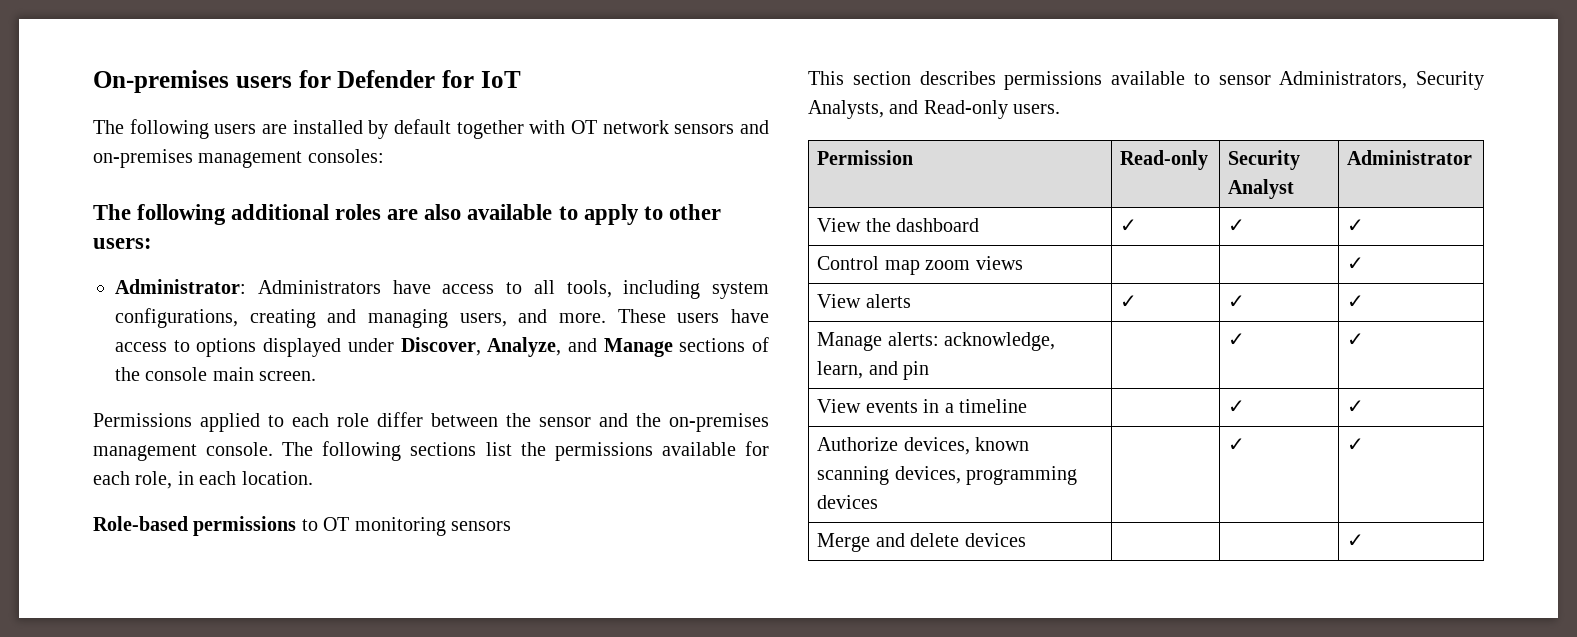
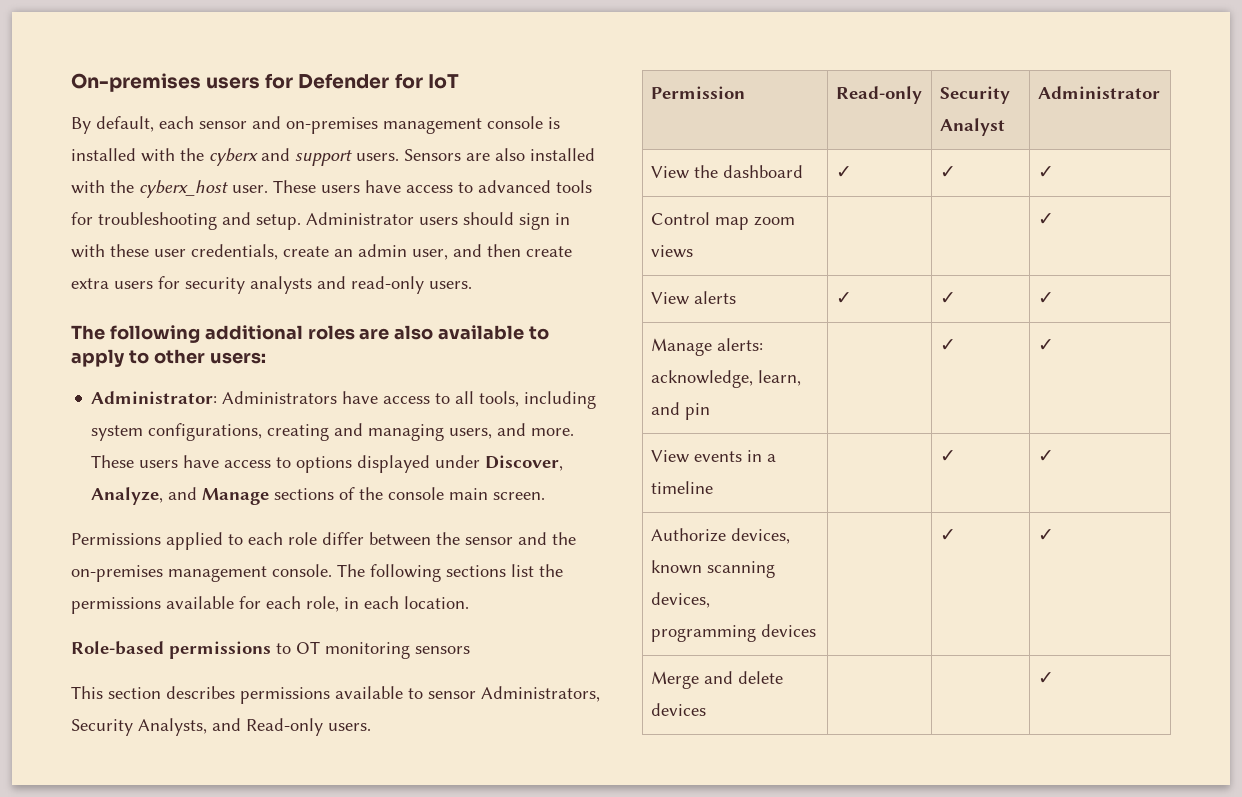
[93,119,769,139] [93,149,384,168] The following users are installed by default together with OT network sensors and on-premises management consoles: -> [71,116,560,134] [71,148,595,166] [71,180,592,198] [71,212,570,230] [71,244,572,260] [71,276,472,294] By default, each sensor and on-premises management console is installed with the cyberx and support users. Sensors are also installed with the cyberx_host user. These users have access to advanced tools for troubleshooting and setup. Administrator users should sign in with these user credentials, create an admin user, and then create extra users for security analysts and read-only users.

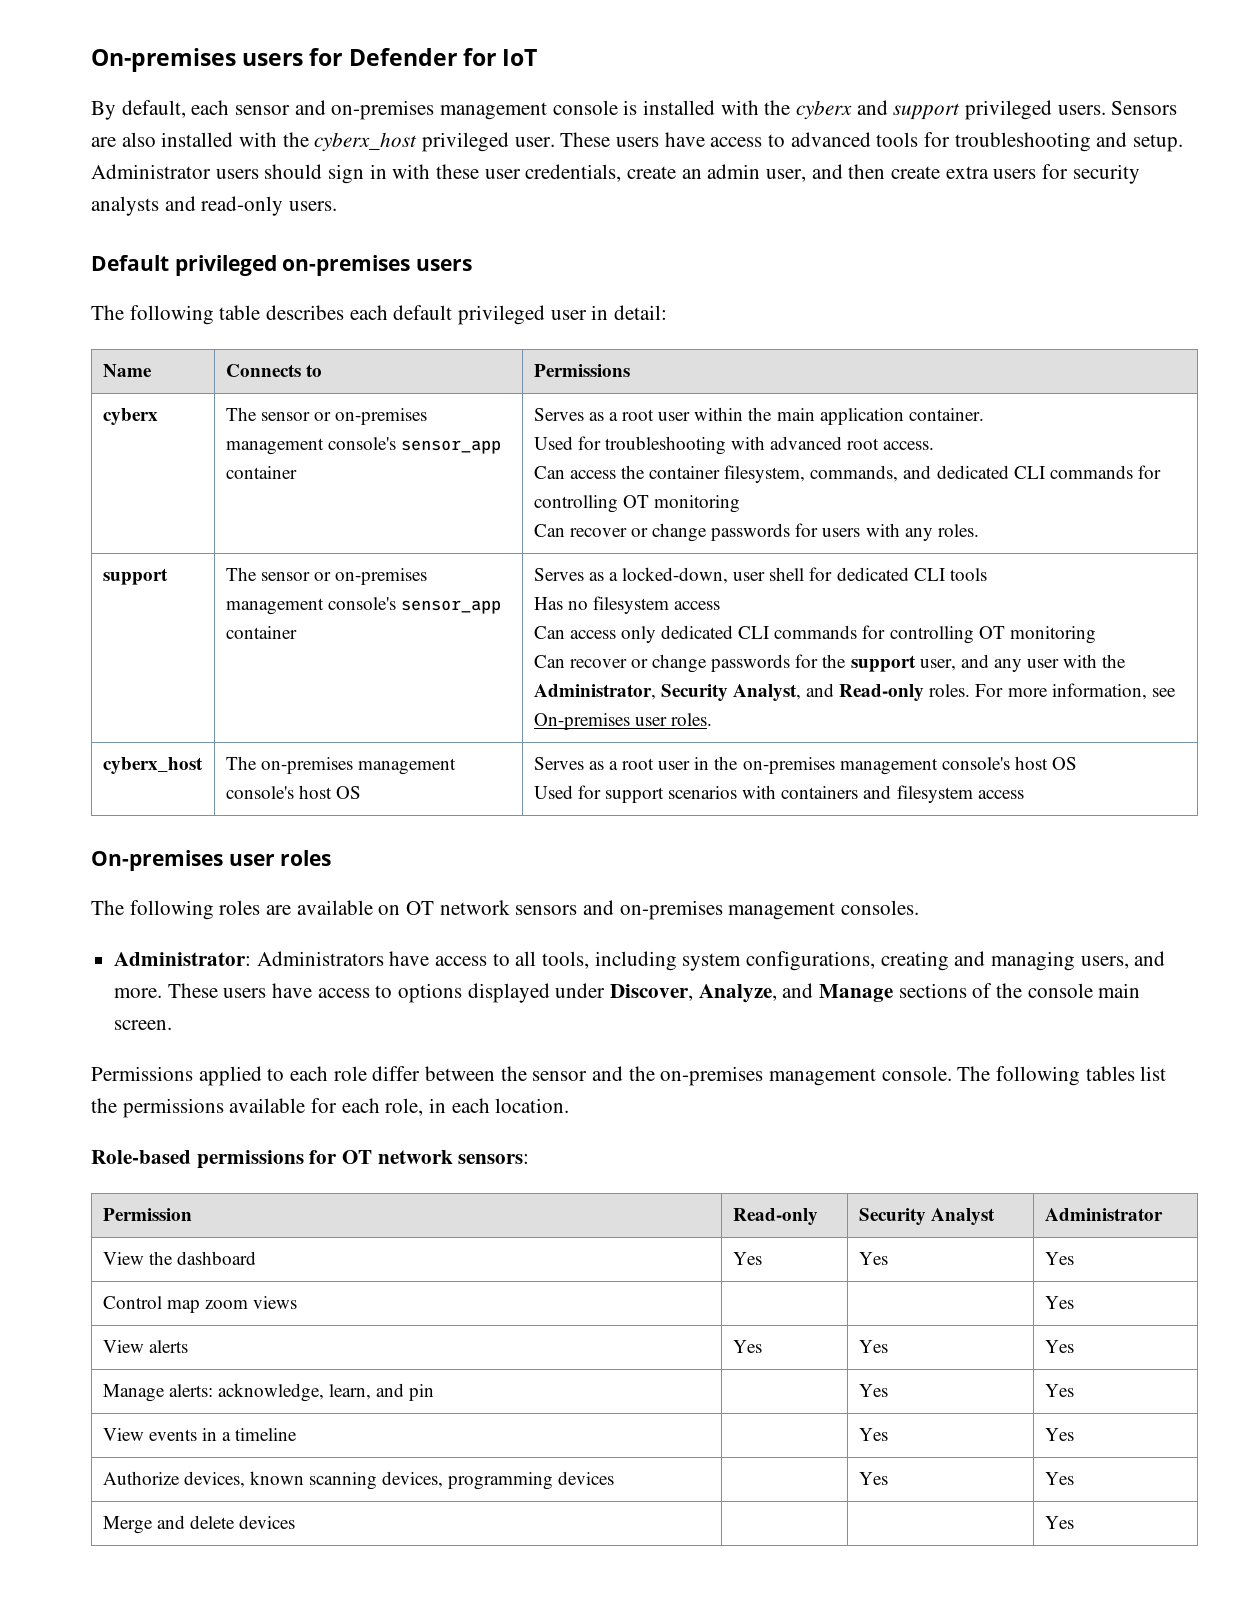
(352, 158) none -> [965,100,1053,120] privileged
(228, 189) none -> [422,132,510,152] privileged
[71,325,550,343] [71,349,266,367] The following additional roles are also available to apply to other users: -> [91,255,473,276] [91,305,668,325] [102,364,152,377] [225,364,322,377] [533,364,630,377] [102,408,158,425] [225,407,428,425] [225,437,501,455] [225,466,297,479] [533,407,984,425] [533,436,935,455] [533,465,1161,483] [533,495,740,513] [533,523,979,542] [102,568,168,585] [225,567,428,585] [225,597,501,615] [225,626,297,639] [533,567,987,584] [533,596,721,614] [533,625,1096,644] [533,654,1127,673] [533,683,1176,701] [533,713,712,730] [102,757,203,774] [225,756,456,775] [225,785,361,799] [533,756,1078,775] [533,785,1024,803] [91,850,332,871] [91,900,920,920] Default privileged on-premises users // The following table describes each default privileged user in detail: // Name | Connects to | Permissions // cyberx | The sensor or on-premises management console's sensor_app container | Serves as a root user within the main application container. // Used for troubleshooting with advanced root access. // Can access the container filesystem, commands, and dedicated CLI commands for controlling OT monitoring // Can recover or change passwords for users with any roles. // support | The sensor or on-premises management console's sensor_app container | Serves as a locked-down, user shell for dedicated CLI tools // Has no filesystem access // Can access only dedicated CLI commands for controlling OT monitoring // Can recover or change passwords for the support user, and any user with the Administrator, Security Analyst, and Read-only roles. For more information, see On-premises user roles. // cyberx_host | The on-premises management console's host OS | Serves as a root user in the on-premises management console's host OS // Used for support scenarios with containers and filesystem access // On-premises user roles // The following roles are available on OT network sensors and on-premises management consoles.
[446,565,506,577] sections -> [1085,1066,1135,1081] tables
[276,641,470,659] [71,686,600,704] [71,718,371,736] to OT monitoring sensors // This section describes permissions available to sensor Administrators, Security Analysts, and Read-only users. -> [309,1150,530,1164] for OT network sensors:
[835,166,852,178] [939,166,956,178] [1037,166,1054,178] ✓ | ✓ | ✓ -> [732,1252,762,1265] [858,1252,888,1265] [1044,1252,1074,1265] Yes | Yes | Yes
[1037,213,1054,225] ✓ -> [1044,1296,1074,1309] Yes
[835,292,852,304] [939,292,956,304] [1037,292,1054,304] ✓ | ✓ | ✓ -> [732,1340,762,1353] [858,1340,888,1353] [1044,1340,1074,1353] Yes | Yes | Yes
[939,339,956,351] [1037,339,1054,351] ✓ | ✓ -> [858,1384,888,1397] [1044,1384,1074,1397] Yes | Yes
[939,450,956,462] [1037,450,1054,462] ✓ | ✓ -> [858,1428,888,1441] [1044,1428,1074,1441] Yes | Yes
[939,529,956,541] [1037,529,1054,541] ✓ | ✓ -> [858,1472,888,1485] [1044,1472,1074,1485] Yes | Yes
[1037,672,1054,684] ✓ -> [1044,1516,1074,1529] Yes

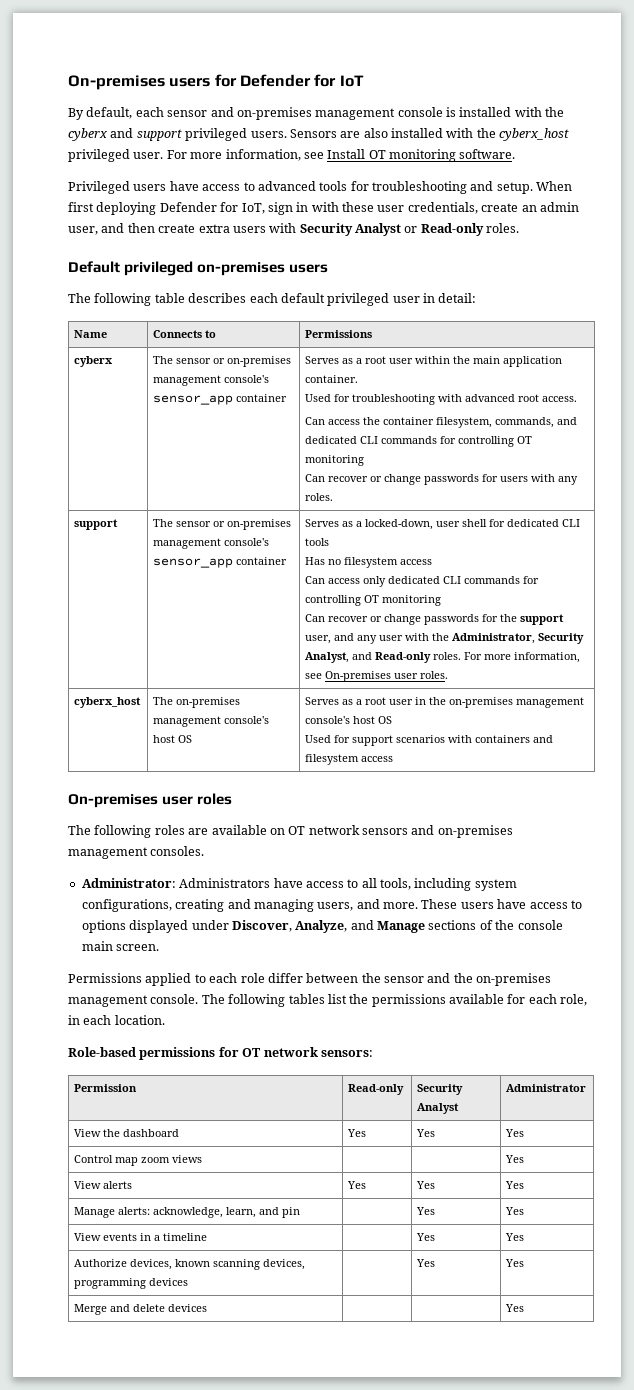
[560,132,611,147] These -> [166,149,516,162] [68,181,130,194] For more information, see Install OT monitoring software. // Privileged
[91,164,323,179] Administrator users should -> [536,181,573,191] [68,202,265,215] When first deploying Defender for IoT,
[1042,164,1140,184] [91,196,338,216] for security analysts and read-only users. -> [269,223,520,236] with Security Analyst or Read-only roles.

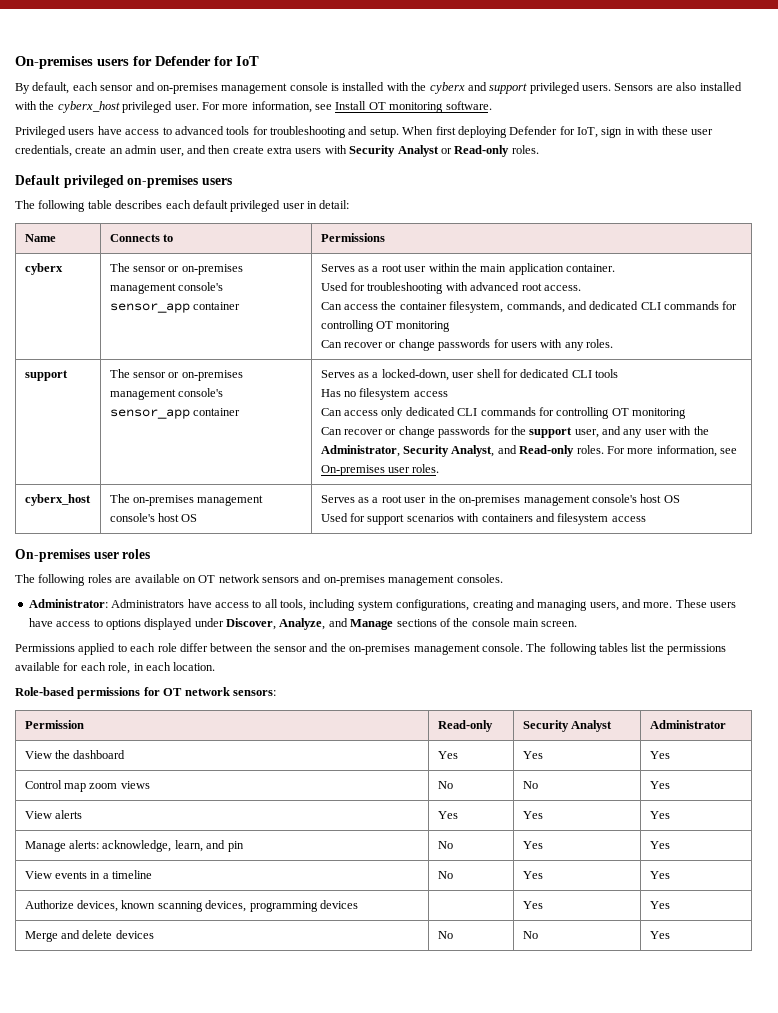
(203, 1159) | -> [437,781,453,789] [522,781,538,789] No | No
(301, 1212) none -> [437,841,453,849] No
(208, 1237) none -> [437,871,453,879] No
(208, 1308) | -> [437,931,453,939] [522,931,538,939] No | No

